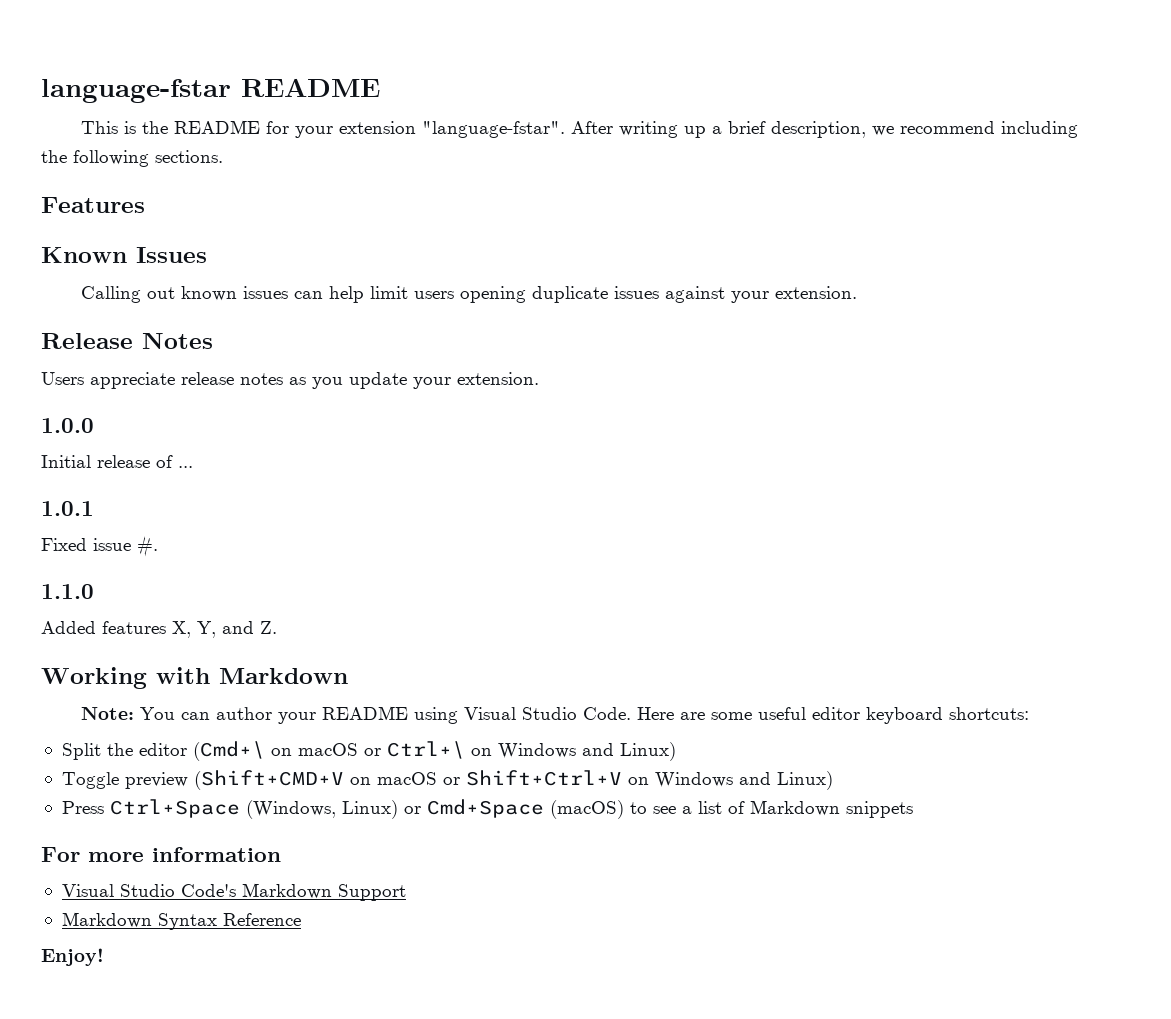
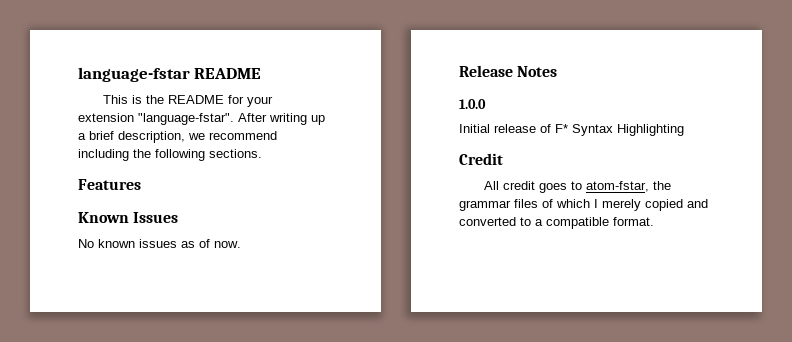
[81,286,858,303] [41,332,213,349] [41,372,539,389] [41,418,94,433] [41,455,193,468] [41,501,94,516] [41,536,158,557] [41,584,94,599] [41,621,277,638] [41,667,348,689] [81,706,1030,724] [61,741,676,761] [61,770,833,790] [61,799,913,819] [41,847,281,862] [61,883,406,901] [61,912,301,930] [41,948,104,966] Calling out known issues can help limit users opening duplicate issues against your extension. // Release Notes // Users appreciate release notes as you update your extension. // 1.0.0 // Initial release of ... // 1.0.1 // Fixed issue #. // 1.1.0 // Added features X, Y, and Z. // Working with Markdown // Note: You can author your README using Visual Studio Code. Here are some useful editor keyboard shortcuts: // Split the editor (Cmd+\ on macOS or Ctrl+\ on Windows and Linux) // Toggle preview (Shift+CMD+V on macOS or Shift+Ctrl+V on Windows and Linux) // Press Ctrl+Space (Windows, Linux) or Cmd+Space (macOS) to see a list of Markdown snippets // For more information // Visual Studio Code's Markdown Support // Markdown Syntax Reference // Enjoy! -> [78,239,241,248] [459,65,558,77] [459,99,486,109] [459,124,684,136] [459,153,503,165] [484,181,672,193] [459,199,708,211] [459,217,654,229] No known issues as of now. // Release Notes // 1.0.0 // Initial release of F* Syntax Highlighting // Credit // All credit goes to atom-fstar, the grammar files of which I merely copied and converted to a compatible format.

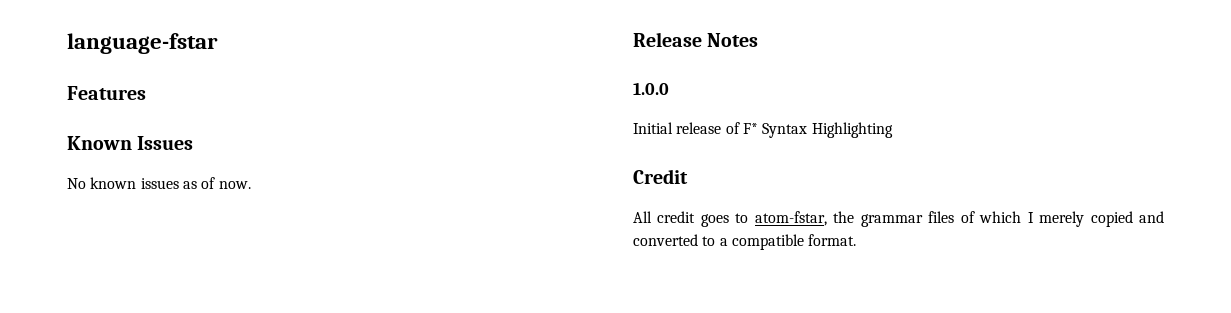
[194,68,262,79] [103,95,274,107] [78,113,325,125] [78,131,277,143] [78,149,262,161] README // This is the README for your extension "language-fstar". After writing up a brief description, we recommend including the following sections. -> (218, 43) none

